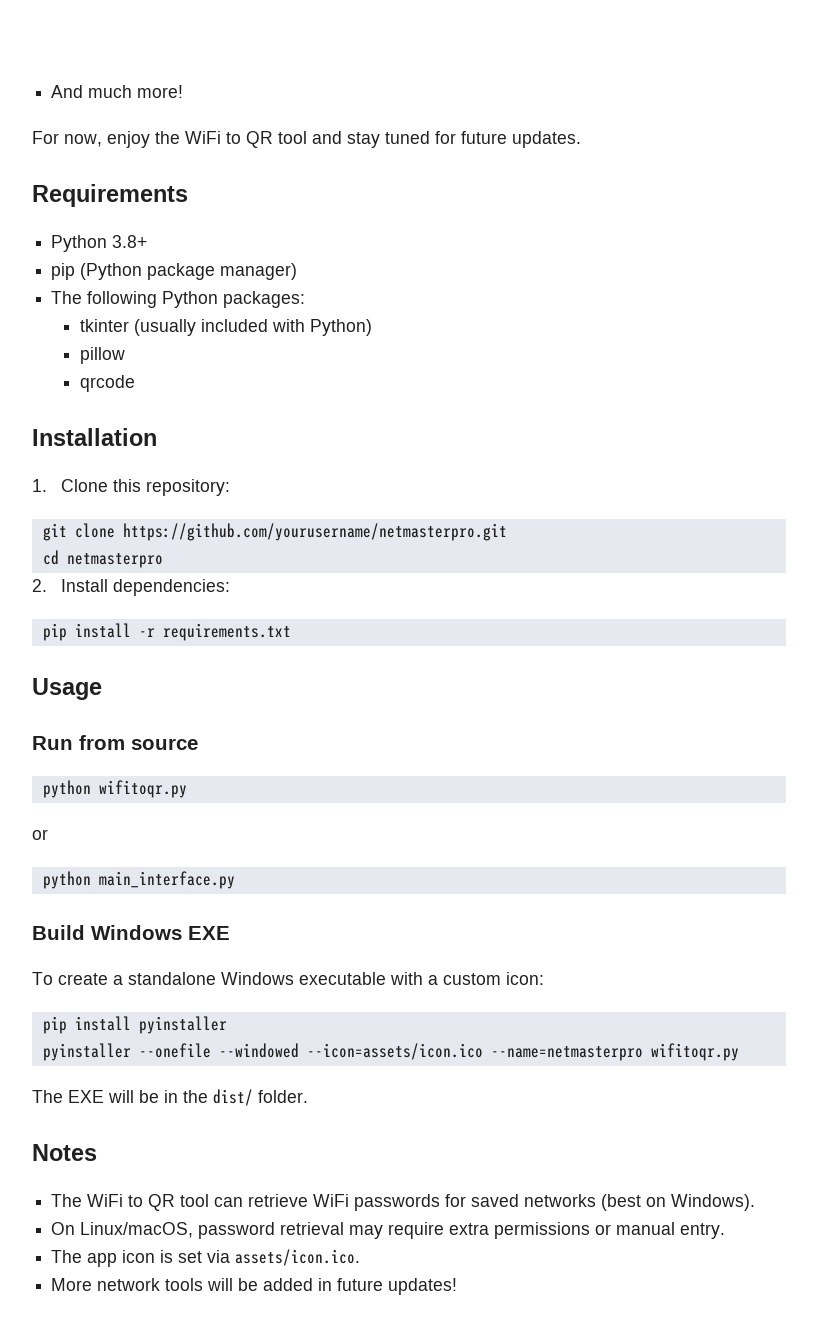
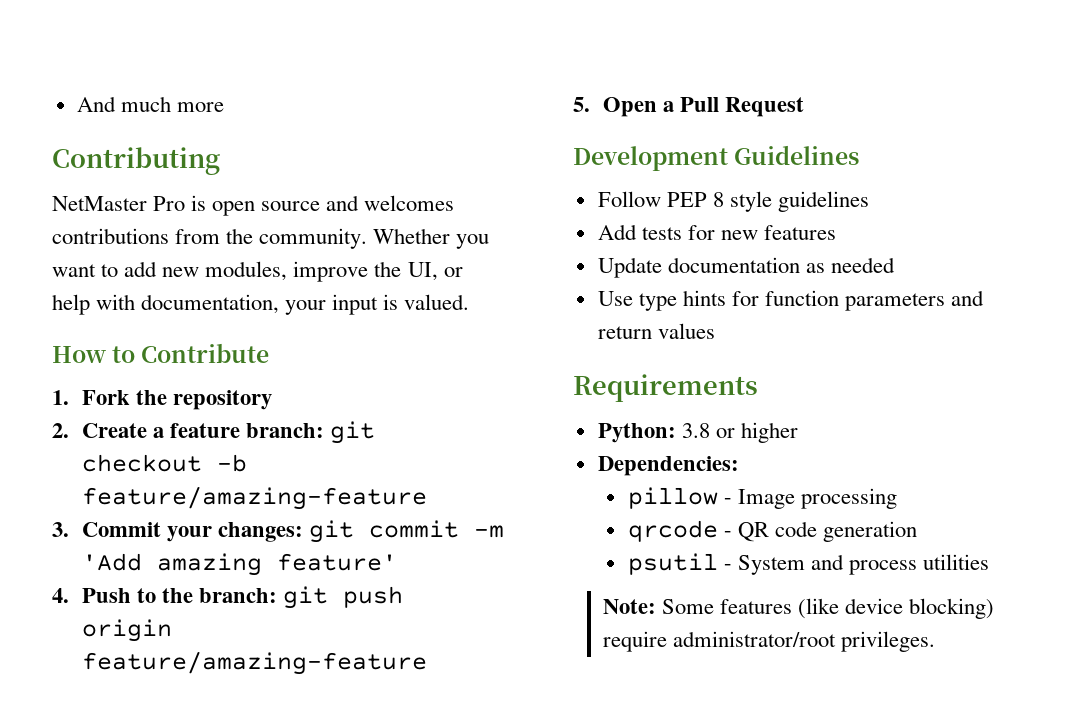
[137,85,184,98] [32,131,581,148] [32,184,188,207] [51,235,148,252] [51,263,298,280] [51,291,306,308] [80,319,373,336] [80,347,126,364] [80,375,136,392] [32,428,157,446] [32,479,230,496] [42,523,507,541] [42,550,163,568] [32,579,230,596] [42,623,291,641] [32,678,102,700] [32,735,198,750] [42,780,187,798] [32,829,48,840] [42,871,235,889] [32,925,230,940] [32,972,544,985] [42,1016,227,1034] [42,1043,739,1061] [32,1089,308,1106] [32,1144,97,1161] [51,1194,756,1211] [51,1222,726,1239] [51,1249,361,1267] [51,1278,458,1295] more! // For now, enjoy the WiFi to QR tool and stay tuned for future updates. // Requirements // Python 3.8+ // pip (Python package manager) // The following Python packages: // tkinter (usually included with Python) // pillow // qrcode // Installation // 1. Clone this repository: // git clone https://github.com/yourusername/netmasterpro.git // cd netmasterpro // 2. Install dependencies: // pip install -r requirements.txt // Usage // Run from source // python wifitoqr.py // or // python main_interface.py // Build Windows EXE // To create a standalone Windows executable with a custom icon: // pip install pyinstaller // pyinstaller --onefile --windowed --icon=assets/icon.ico --name=netmasterpro wifitoqr.py // The EXE will be in the dist/ folder. // Notes // The WiFi to QR tool can retrieve WiFi passwords for saved networks (best on Windows). // On Linux/macOS, password retrieval may require extra permissions or manual entry. // The app icon is set via assets/icon.ico. // More network tools will be added in future updates! -> [176,102,224,112] [52,147,220,175] [52,195,455,216] [52,228,490,249] [52,261,463,282] [52,294,470,315] [52,343,270,363] [52,390,273,410] [52,421,376,444] [81,454,247,472] [81,486,427,510] [52,520,505,543] [81,553,397,576] [52,586,404,609] [81,619,172,642] [81,651,427,675] [573,97,805,117] [573,145,860,171] [597,191,870,212] [597,224,837,240] [597,257,895,278] [597,290,985,311] [597,323,715,339] [573,374,758,402] [597,422,798,443] [597,456,739,476] [627,487,897,509] [627,520,917,542] [627,553,990,575] [602,598,995,619] [602,631,936,652] more // Contributing // NetMaster Pro is open source and welcomes contributions from the community. Whether you want to add new modules, improve the UI, or help with documentation, your input is valued. // How to Contribute // 1. Fork the repository // 2. Create a feature branch: git checkout -b feature/amazing-feature // 3. Commit your changes: git commit -m 'Add amazing feature' // 4. Push to the branch: git push origin feature/amazing-feature // 5. Open a Pull Request // Development Guidelines // Follow PEP 8 style guidelines // Add tests for new features // Update documentation as needed // Use type hints for function parameters and return values // Requirements // Python: 3.8 or higher // Dependencies: // pillow - Image processing // qrcode - QR code generation // psutil - System and process utilities // Note: Some features (like device blocking) require administrator/root privileges.

